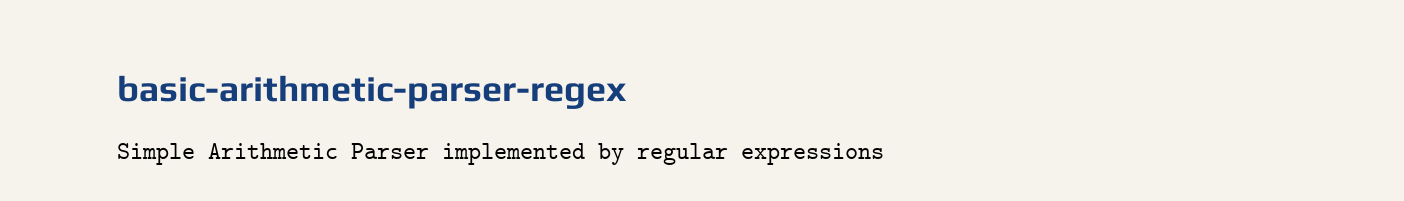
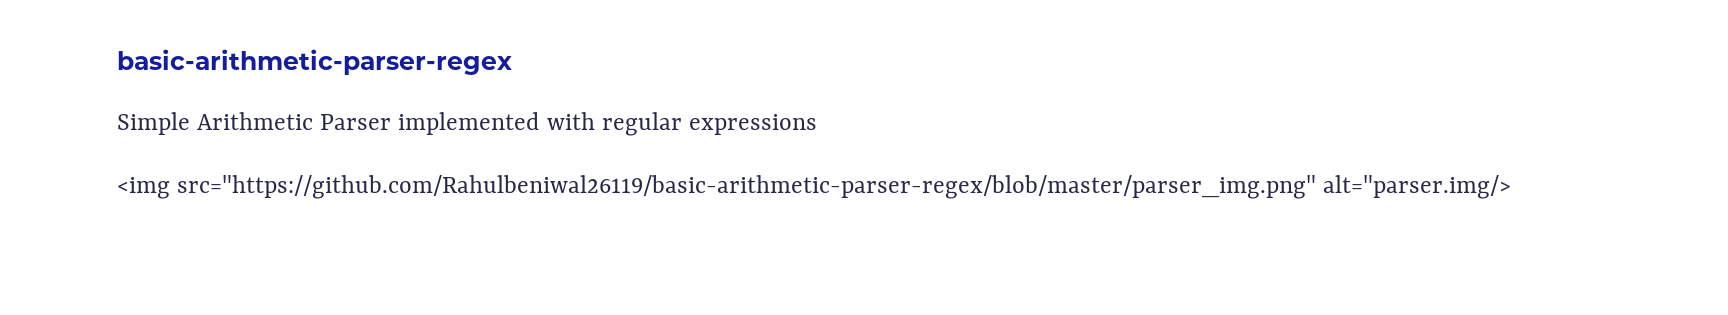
[598,143,624,165] by -> [546,112,595,130] with
(884, 154) none -> [117,175,1512,199] // <img src="https://github.com/Rahulbeniwal26119/basic-arithmetic-parser-regex/blob/master/parser_img.png" alt="parser.img/>

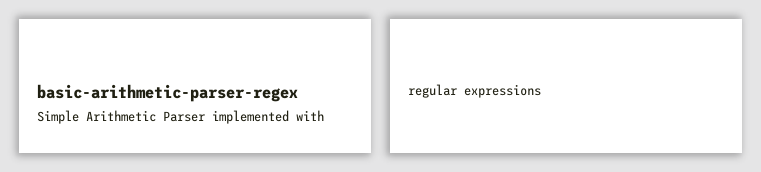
[117,175,1512,199] // <img src="https://github.com/Rahulbeniwal26119/basic-arithmetic-parser-regex/blob/master/parser_img.png" alt="parser.img/> -> (541, 91) none

